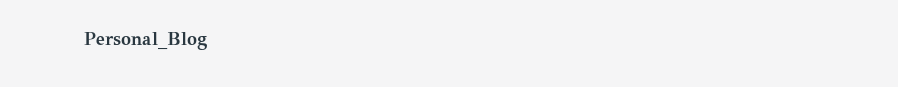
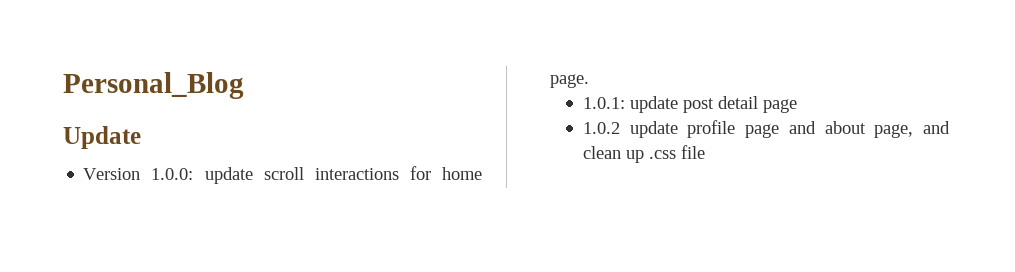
(207, 41) none -> [63,126,141,149] [83,166,482,184] [550,74,590,88] [583,96,798,113] [583,120,950,138] [583,145,706,163] // Update // Version 1.0.0: update scroll interactions for home page. // 1.0.1: update post detail page // 1.0.2 update profile page and about page, and clean up .css file

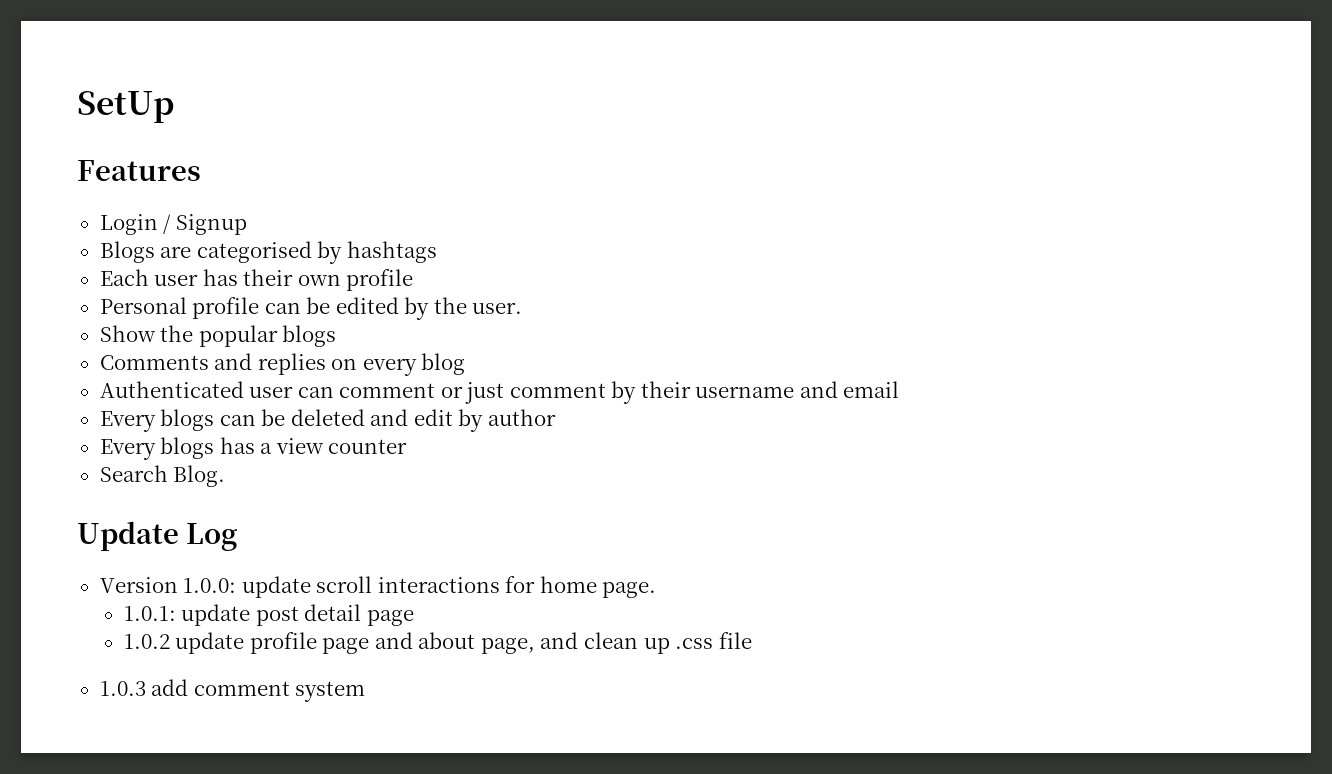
[63,72,244,99] Personal_Blog -> [77,91,174,123] [77,160,201,181] [99,214,247,235] [99,241,437,264] [99,269,414,291] [99,297,523,320] [99,325,337,347] [99,353,466,376] [99,381,900,404] [99,409,556,432] [99,437,408,460] [99,465,226,487] SetUp // Features // Login / Signup // Blogs are categorised by hashtags // Each user has their own profile // Personal profile can be edited by the user. // Show the popular blogs // Comments and replies on every blog // Authenticated user can comment or just comment by their username and email // Every blogs can be deleted and edit by author // Every blogs has a view counter // Search Blog.
(141, 137) none -> [186,523,238,551] Log
(706, 152) none -> [99,679,366,702] // 1.0.3 add comment system

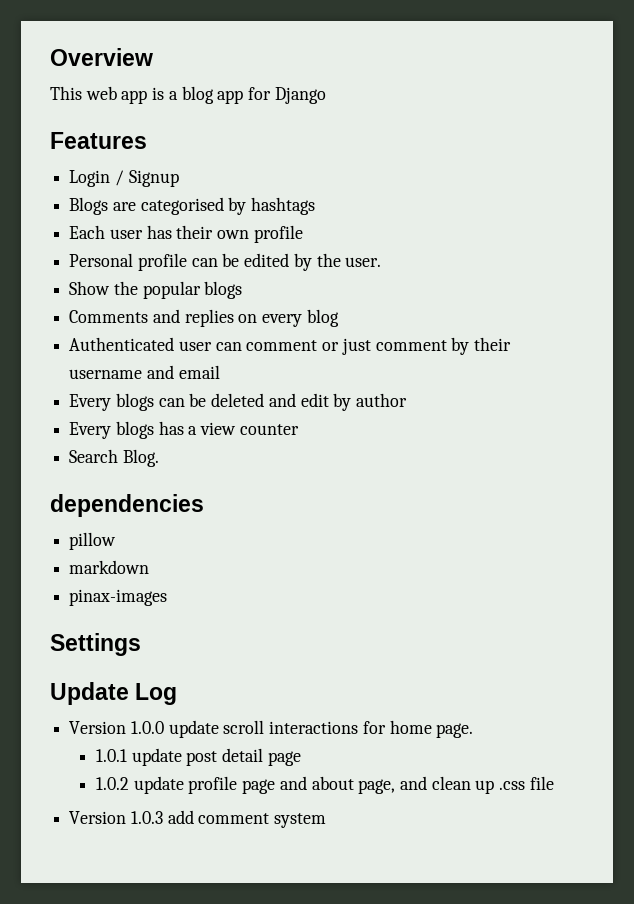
[77,91,174,123] SetUp -> [50,48,153,66] [50,86,326,104] Overview // This web app is a blog app for Django
(226, 476) none -> [50,494,204,517] [69,532,117,550] [69,560,150,574] [69,589,168,606] [50,633,141,656] // dependencies // pillow // markdown // pinax-images // Settings
[183,578,237,593] 1.0.0: -> [130,721,164,734] 1.0.0
[123,606,176,621] 1.0.1: -> [95,749,127,762] 1.0.1
(752, 640) none -> [69,811,127,824] Version

